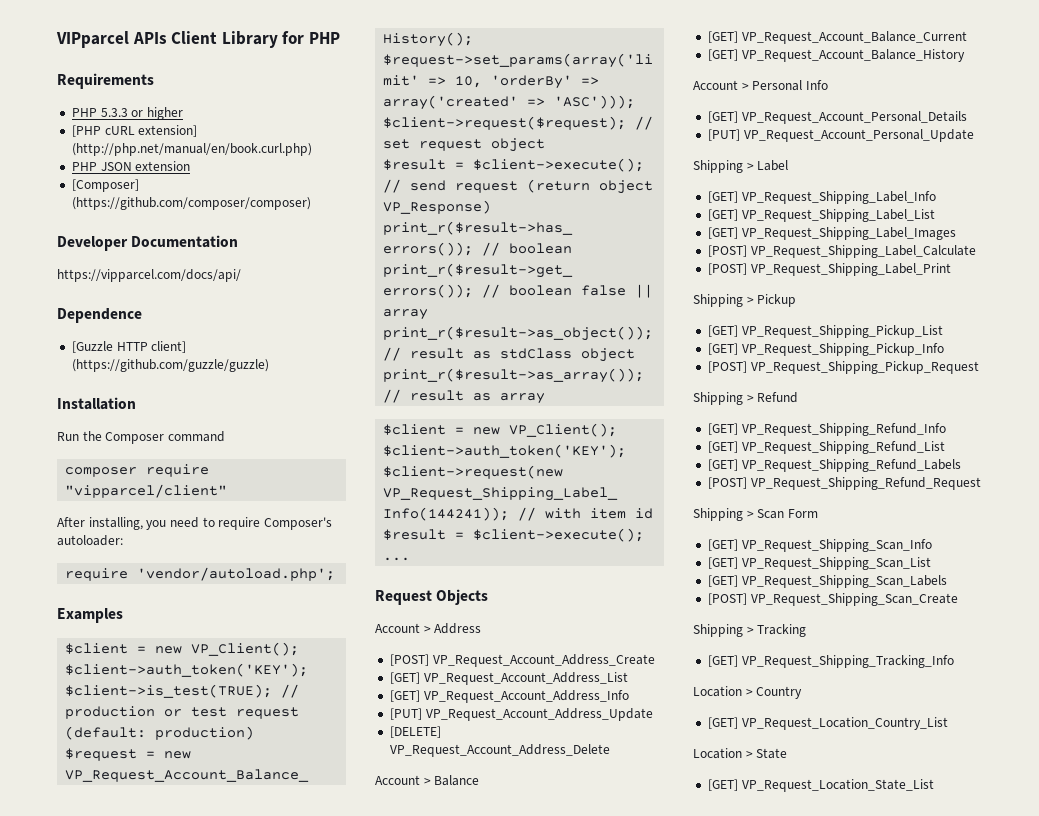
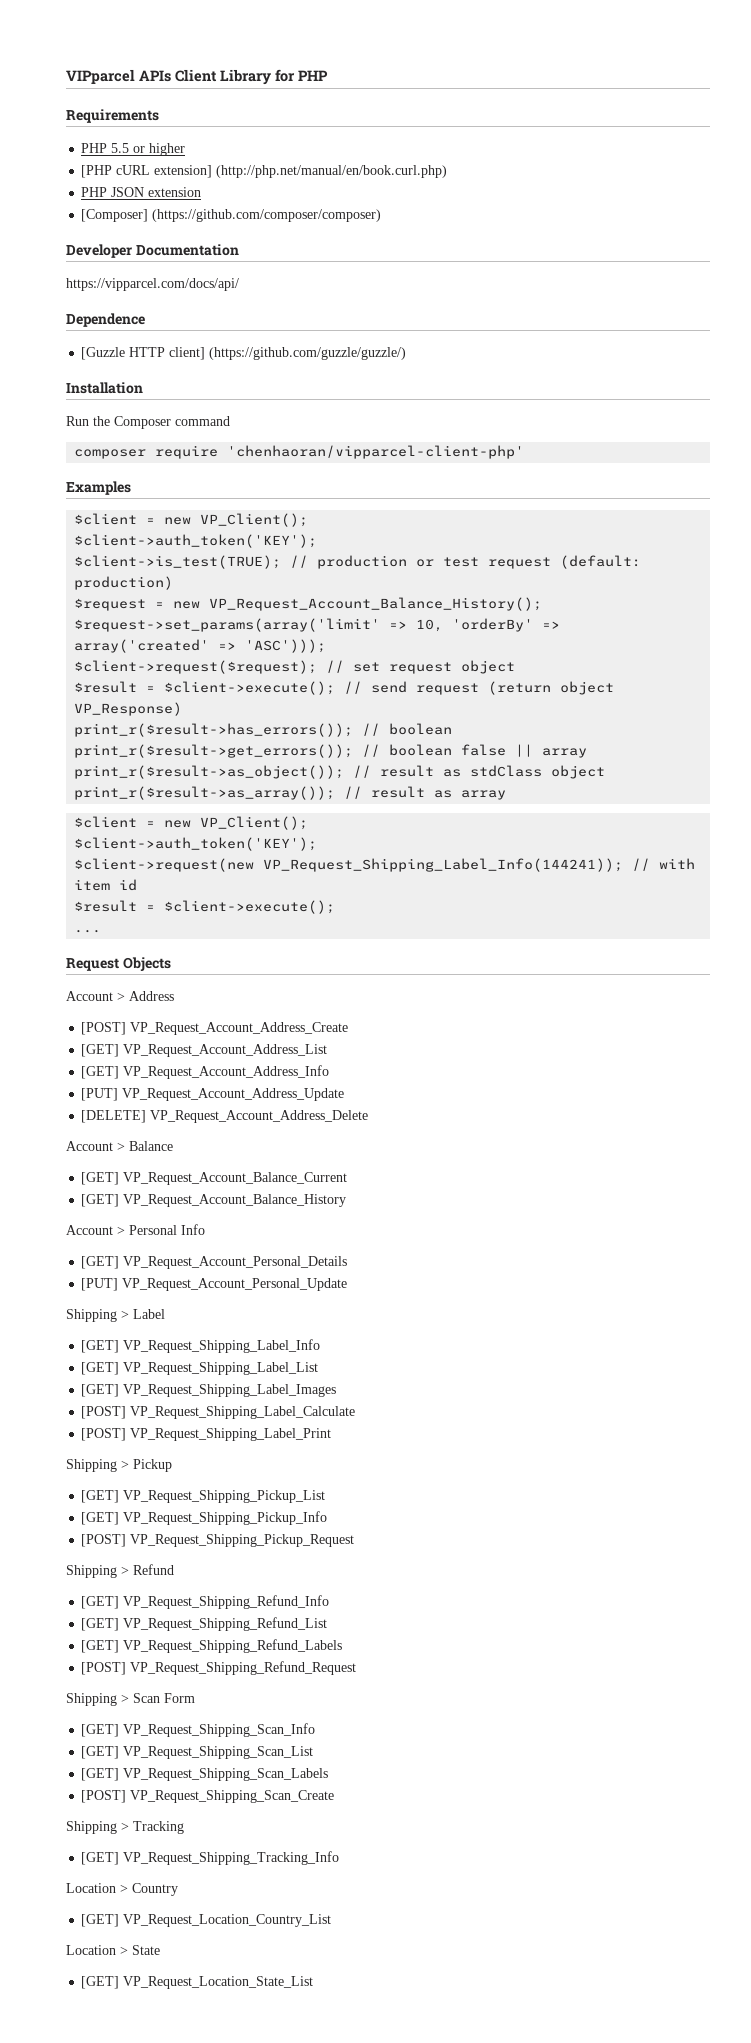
[100,108,128,117] 5.3.3 -> [111,143,130,153] 5.5
[71,359,269,372] (https://github.com/guzzle/guzzle) -> [209,347,407,360] (https://github.com/guzzle/guzzle/)
[65,484,228,498] [57,517,332,530] [57,535,123,546] [65,567,336,581] "vipparcel/client" // After installing, you need to require Composer's autoloader: // require 'vendor/autoload.php'; -> [227,445,525,459] 'chenhaoran/vipparcel-client-php'

